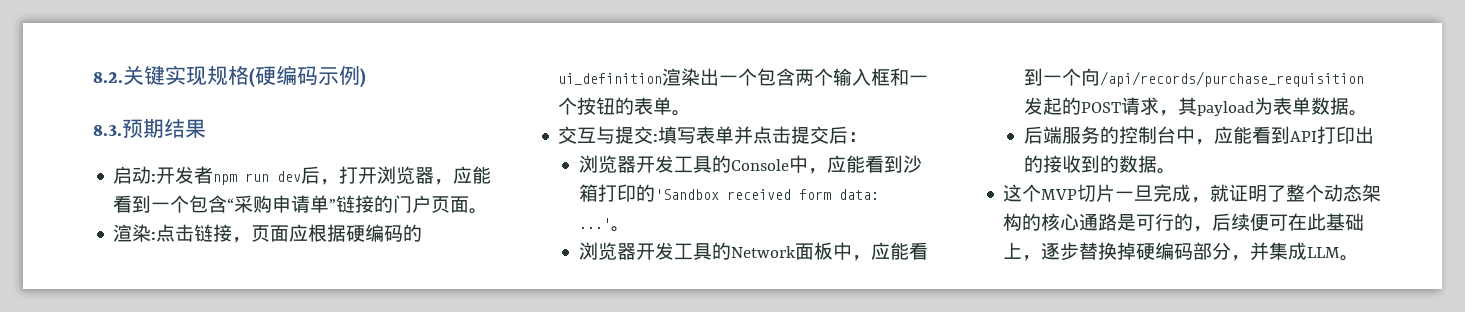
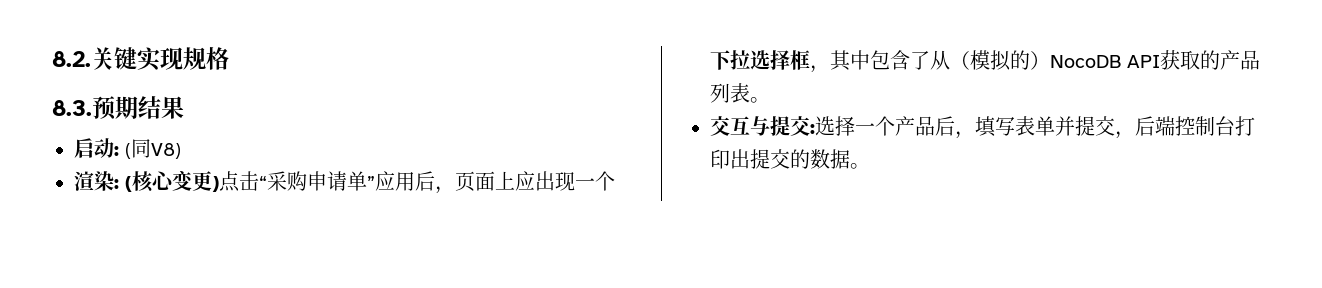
[249,65,366,88] (硬编码示例) -> (229, 58) none
[156,166,492,185] [113,195,228,213] 开发者npm run dev后，打开浏览器，应能看到一个包含 -> [125,139,181,159] [74,170,259,192] (同V8) // 渲染: (核心变更)点击
[336,195,489,214] [113,224,423,243] [558,68,929,86] [558,97,692,116] [558,126,868,144] [579,155,923,174] [579,184,880,202] [579,218,631,232] [579,242,929,261] [1024,68,1365,87] [1024,97,1369,116] [1024,126,1375,145] [1024,155,1177,174] [1003,184,1382,203] [1003,213,1365,232] [1003,242,1341,261] 链接的门户页面。 // 渲染:点击链接，页面应根据硬编码的ui_definition渲染出一个包含两个输入框和一个按钮的表单。 // 交互与提交:填写表单并点击提交后： // 浏览器开发工具的Console中，应能看到沙箱打印的'Sandbox received form data: ...'。 // 浏览器开发工具的Network面板中，应能看到一个向/api/records/purchase_requisition发起的POST请求，其payload为表单数据。 // 后端服务的控制台中，应能看到API打印出的接收到的数据。 // 这个MVP切片一旦完成，就证明了整个动态架构的核心通路是可行的，后续便可在此基础上，逐步替换掉硬编码部分，并集成LLM -> [375,171,615,194] [710,50,1260,73] [710,83,770,103] [710,116,1255,139] [710,149,850,169] 应用后，页面上应出现一个下拉选择框，其中包含了从（模拟的）NocoDB API获取的产品列表。 // 交互与提交:选择一个产品后，填写表单并提交，后端控制台打印出提交的数据

